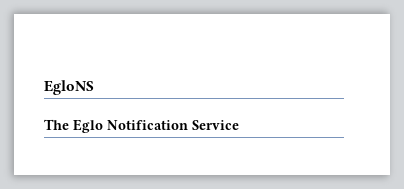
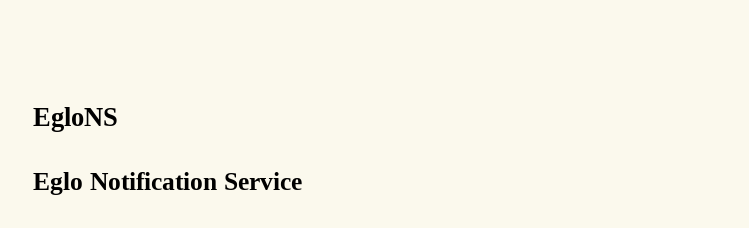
[44,119,69,130] The -> (118, 119) none

